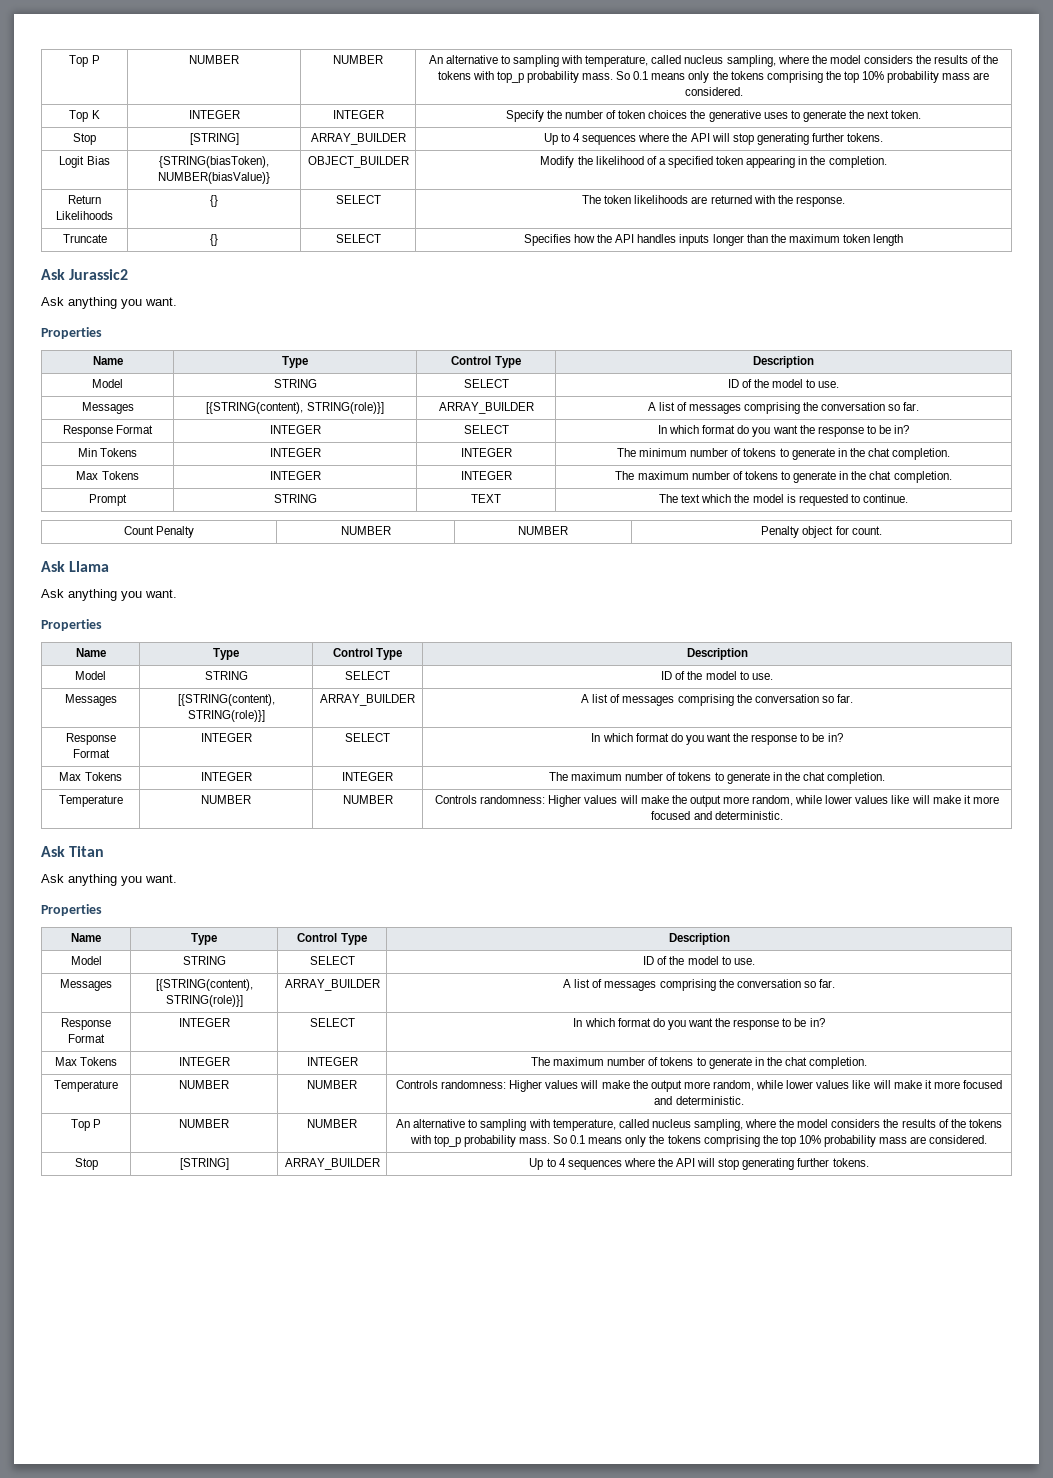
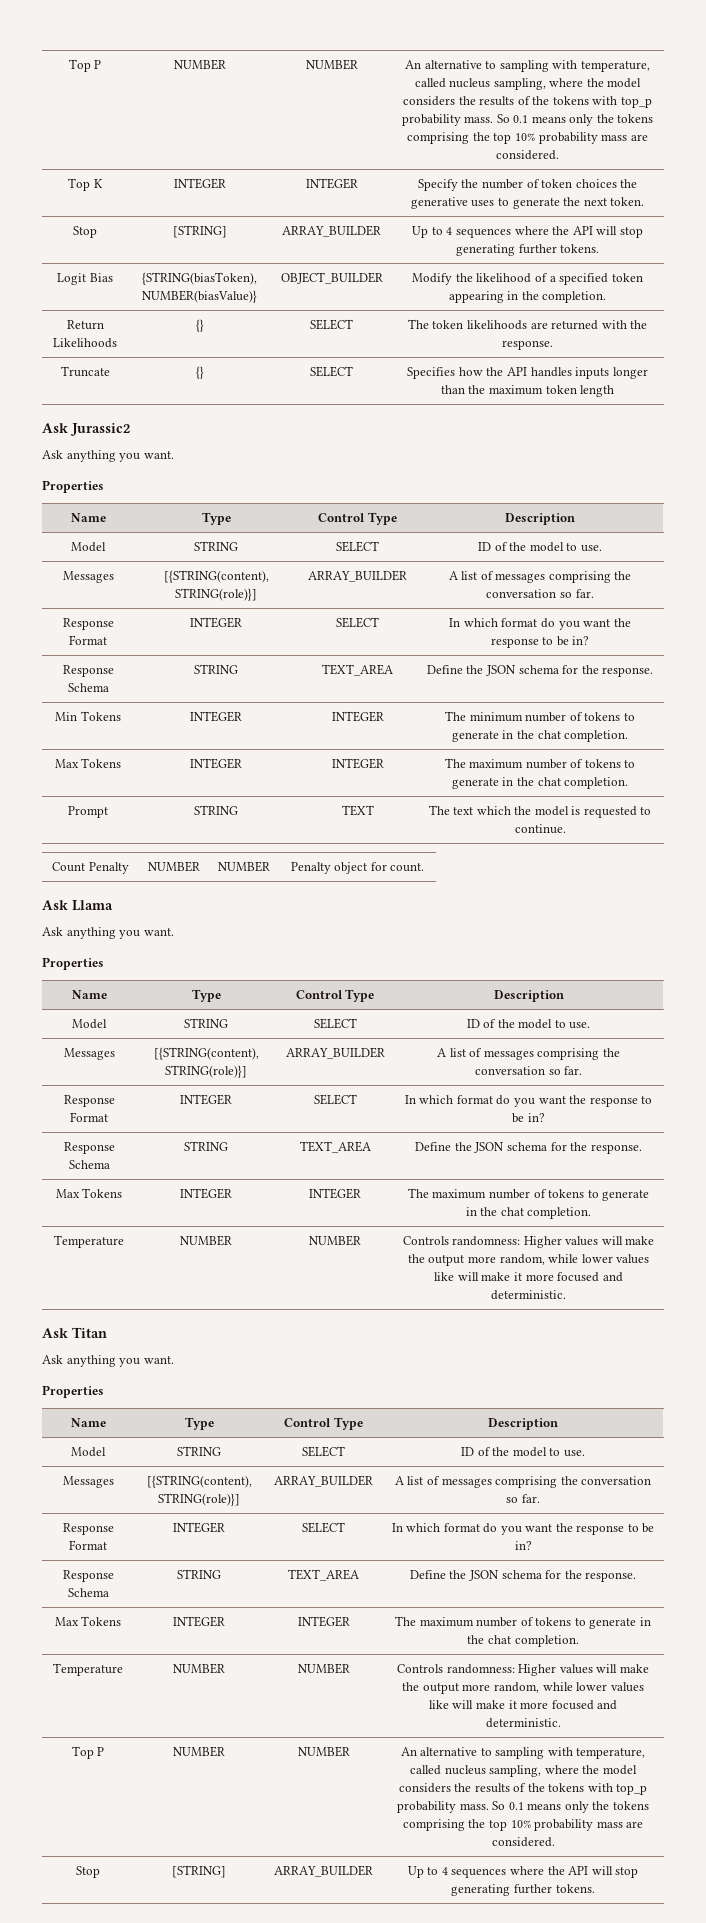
(910, 429) none -> [62,665,114,677] [67,683,109,692] [194,664,238,674] [322,664,393,676] [426,665,654,677] // Response Schema | STRING | TEXT_AREA | Define the JSON schema for the response.
(843, 737) none -> [63,1142,115,1154] [68,1160,110,1169] [184,1141,228,1151] [299,1141,371,1153] [415,1142,642,1154] // Response Schema | STRING | TEXT_AREA | Define the JSON schema for the response.
(825, 1022) none -> [62,1570,114,1582] [67,1588,109,1597] [177,1569,221,1579] [288,1569,359,1581] [409,1570,637,1582] // Response Schema | STRING | TEXT_AREA | Define the JSON schema for the response.

